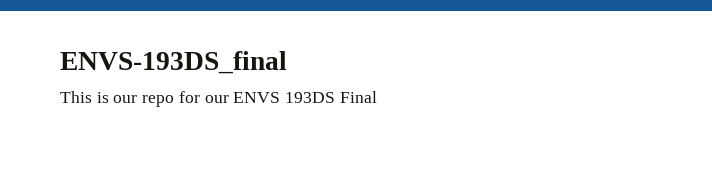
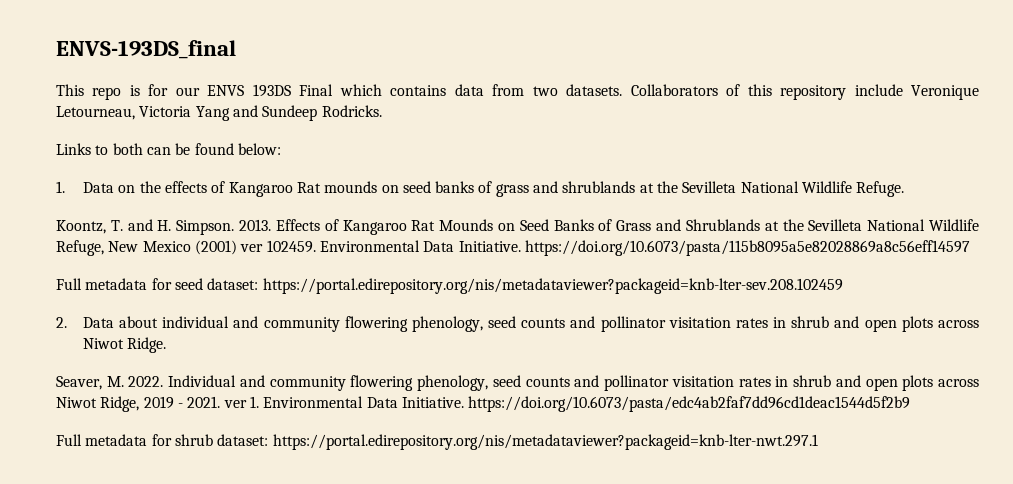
[96,92,175,107] is our repo -> [92,85,140,100] repo is
(377, 97) none -> [339,84,980,100] [56,105,382,121] [56,143,281,155] [56,181,905,197] [56,219,980,235] [56,240,970,256] [56,278,843,294] [56,316,980,332] [82,337,167,353] [56,375,979,391] [56,396,911,412] [56,434,818,450] which contains data from two datasets. Collaborators of this repository include Veronique Letourneau, Victoria Yang and Sundeep Rodricks. // Links to both can be found below: // 1. Data on the effects of Kangaroo Rat mounds on seed banks of grass and shrublands at the Sevilleta National Wildlife Refuge. // Koontz, T. and H. Simpson. 2013. Effects of Kangaroo Rat Mounds on Seed Banks of Grass and Shrublands at the Sevilleta National Wildlife Refuge, New Mexico (2001) ver 102459. Environmental Data Initiative. https://doi.org/10.6073/pasta/115b8095a5e82028869a8c56eff14597 // Full metadata for seed dataset: https://portal.edirepository.org/nis/metadataviewer?packageid=knb-lter-sev.208.102459 // 2. Data about individual and community flowering phenology, seed counts and pollinator visitation rates in shrub and open plots across Niwot Ridge. // Seaver, M. 2022. Individual and community flowering phenology, seed counts and pollinator visitation rates in shrub and open plots across Niwot Ridge, 2019 - 2021. ver 1. Environmental Data Initiative. https://doi.org/10.6073/pasta/edc4ab2faf7dd96cd1deac1544d5f2b9 // Full metadata for shrub dataset: https://portal.edirepository.org/nis/metadataviewer?packageid=knb-lter-nwt.297.1

